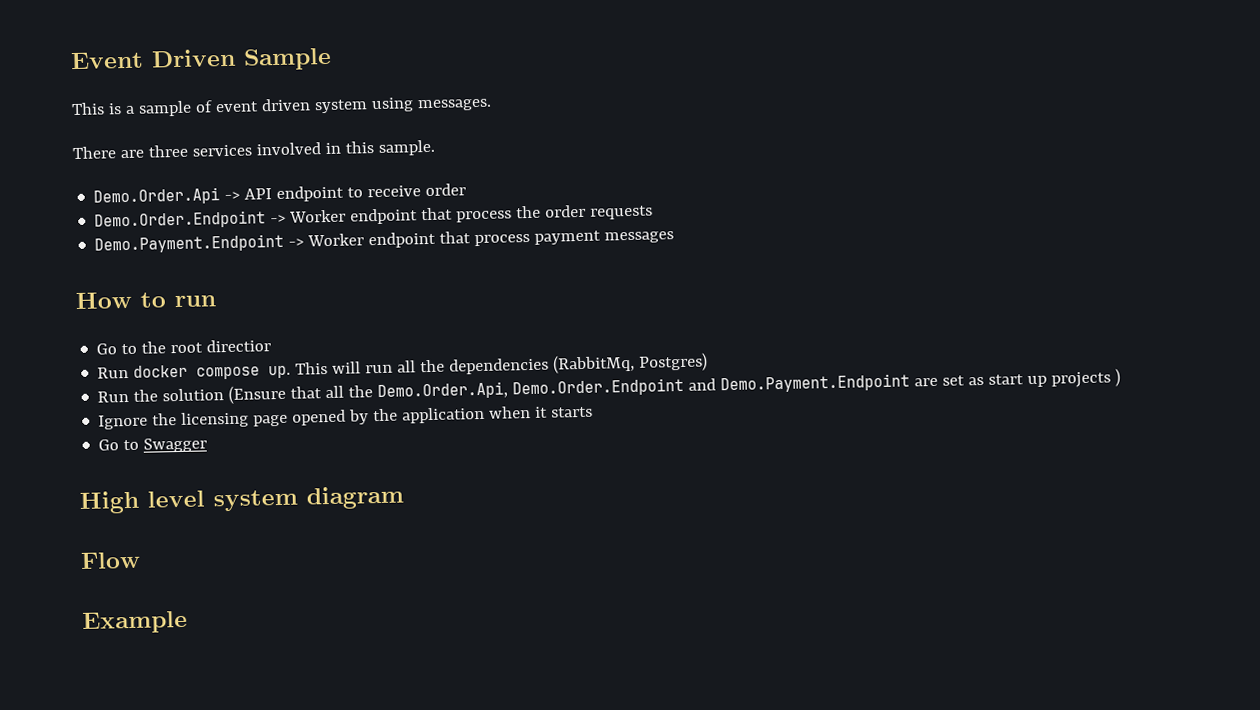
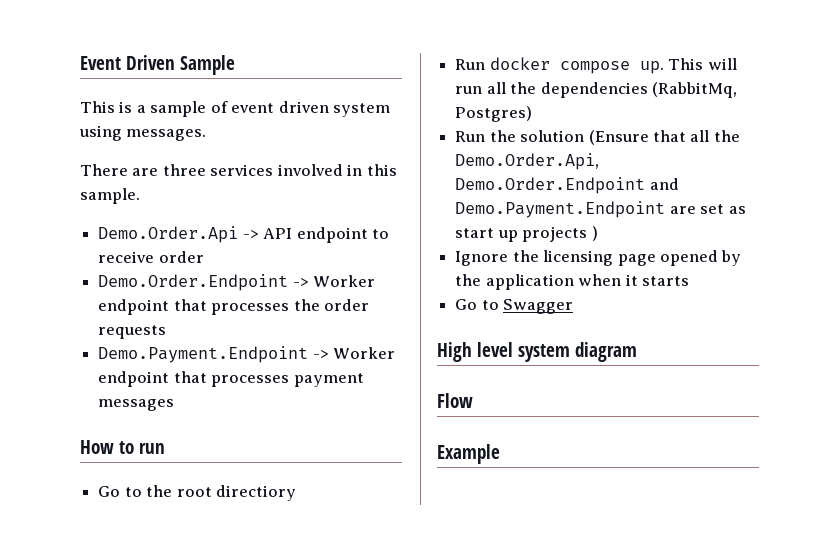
[456,210,513,223] process -> [211,303,290,315] processes
[474,233,531,247] process -> [211,375,290,387] processes
[206,339,272,353] directior -> [215,485,296,501] directiory

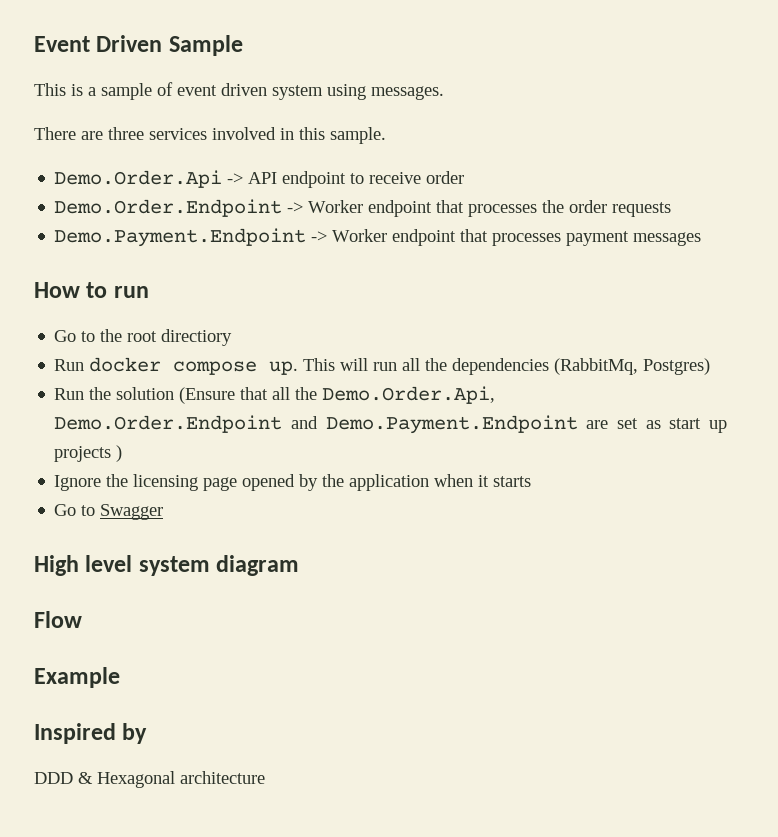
(500, 454) none -> [34,723,148,744] [34,771,265,788] // Inspired by // DDD & Hexagonal architecture

